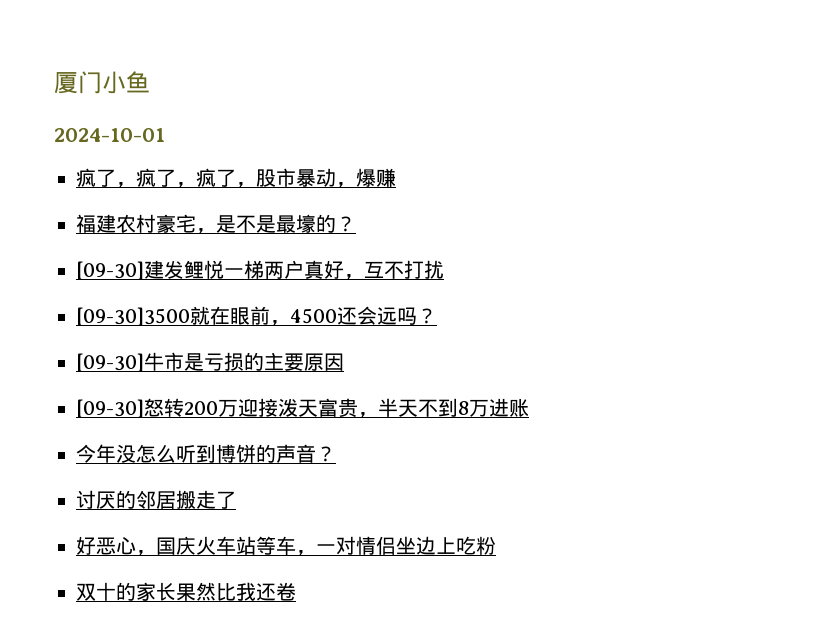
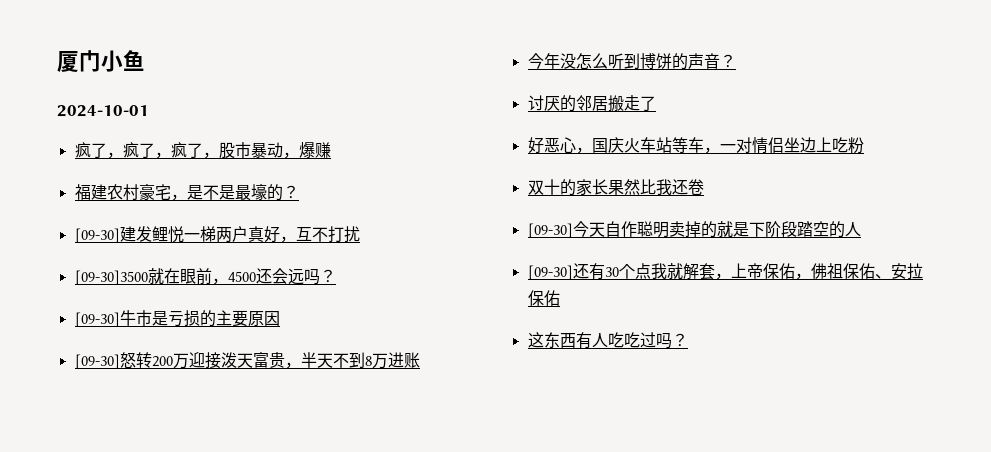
(296, 591) none -> [527,221,861,238] [527,263,923,280] [527,290,560,306] [527,332,688,349] // [09-30]今天自作聪明卖掉的就是下阶段踏空的人 // [09-30]还有30个点我就解套，上帝保佑，佛祖保佑、安拉保佑 // 这东西有人吃吃过吗？

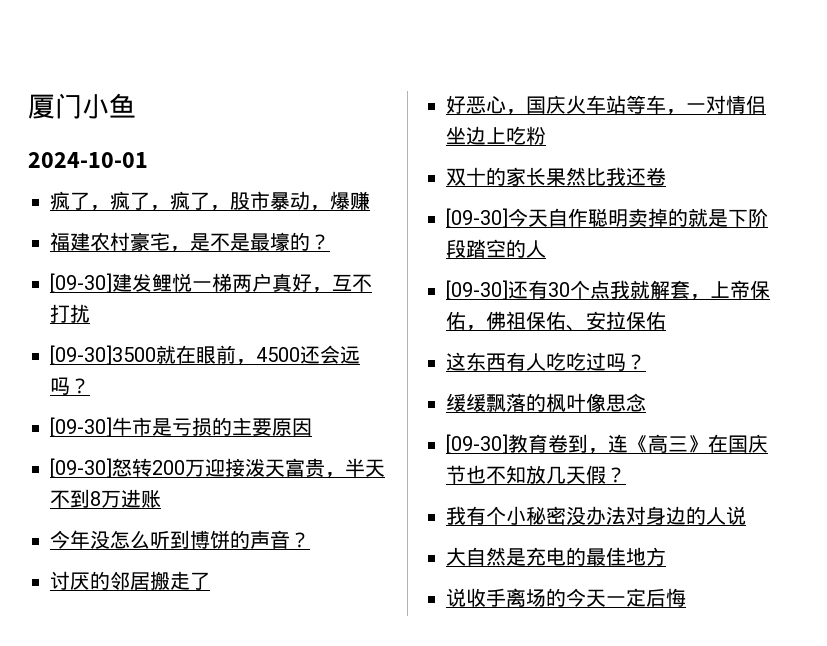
(688, 340) none -> [446,393,646,412] [446,434,768,454] [446,465,626,484] [446,506,746,525] [446,547,666,566] [446,588,686,607] // 缓缓飘落的枫叶像思念 // [09-30]教育卷到，连《高三》在国庆节也不知放几天假？ // 我有个小秘密没办法对身边的人说 // 大自然是充电的最佳地方 // 说收手离场的今天一定后悔

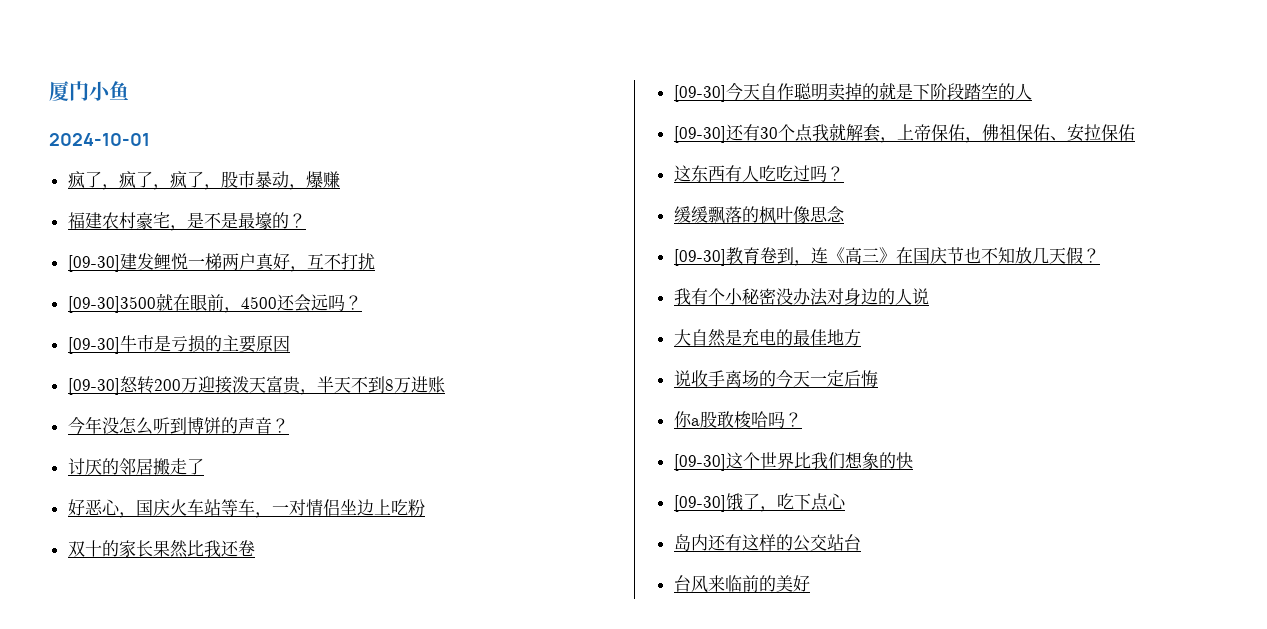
(686, 597) none -> [673,411,802,428] [673,452,913,471] [673,493,846,512] [673,534,861,552] [673,575,810,593] // 你a股敢梭哈吗？ // [09-30]这个世界比我们想象的快 // [09-30]饿了，吃下点心 // 岛内还有这样的公交站台 // 台风来临前的美好

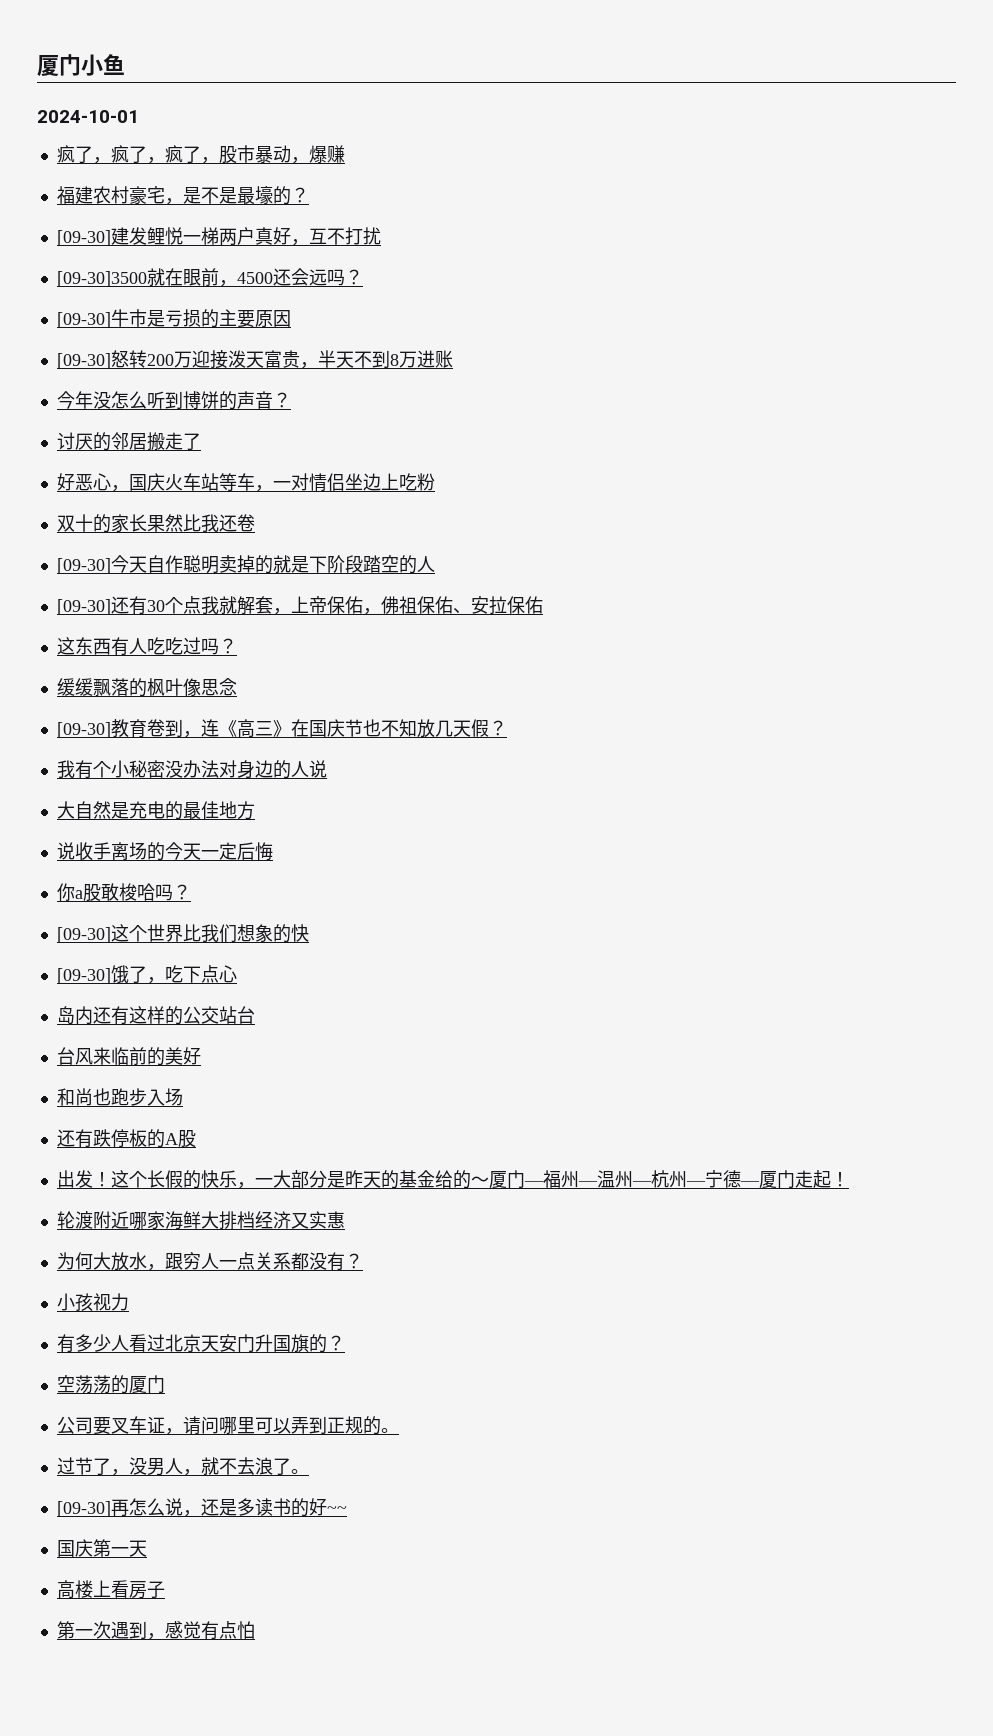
(810, 583) none -> [56,1088,183,1106] [56,1129,196,1148] [56,1170,849,1189] [56,1211,345,1230] [56,1252,363,1271] [56,1293,129,1312] [56,1334,345,1353] [56,1375,165,1394] [56,1416,399,1435] [56,1457,309,1476] [56,1498,347,1517] [56,1539,147,1557] [56,1580,165,1599] [56,1621,255,1640] // 和尚也跑步入场 // 还有跌停板的A股 // 出发！这个长假的快乐，一大部分是昨天的基金给的～厦门—福州—温州—杭州—宁德—厦门走起！ // 轮渡附近哪家海鲜大排档经济又实惠 // 为何大放水，跟穷人一点关系都没有？ // 小孩视力 // 有多少人看过北京天安门升国旗的？ // 空荡荡的厦门 // 公司要叉车证，请问哪里可以弄到正规的。 // 过节了，没男人，就不去浪了。 // [09-30]再怎么说，还是多读书的好~~ // 国庆第一天 // 高楼上看房子 // 第一次遇到，感觉有点怕

